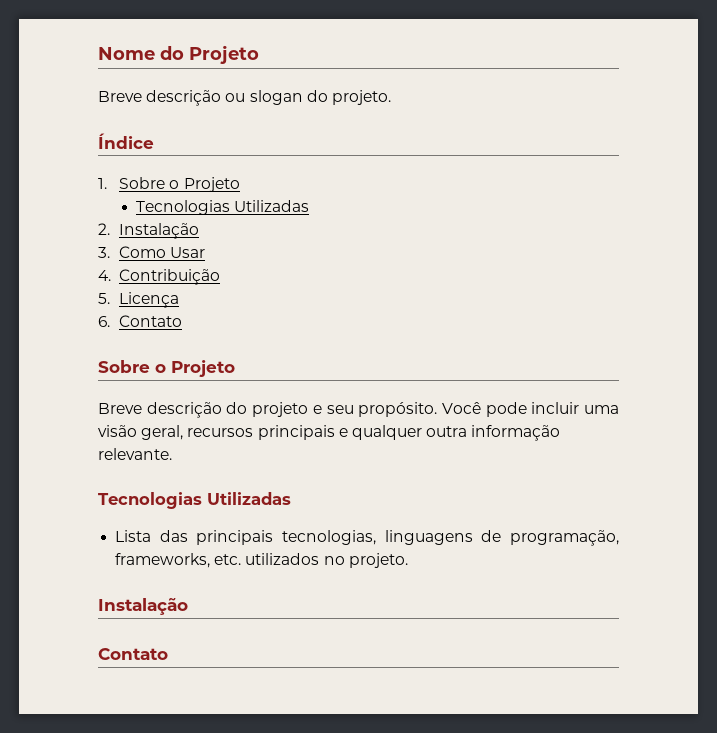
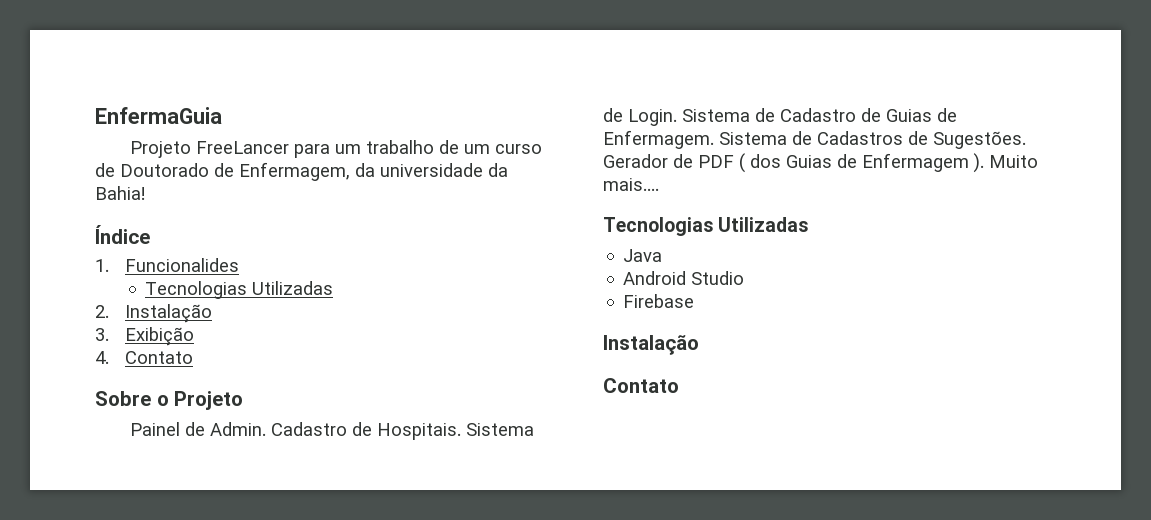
[98,45,259,64] [98,90,391,106] Nome do Projeto // Breve descrição ou slogan do projeto. -> [95,107,222,124] [129,140,542,158] [95,162,508,181] [95,186,145,200] EnfermaGuia // Projeto FreeLancer para um trabalho de um curso de Doutorado de Enfermagem, da universidade da Bahia!
[119,177,240,192] Sobre o Projeto -> [124,258,239,272] Funcionalides
[119,246,206,258] [98,269,221,285] [98,292,180,308] [98,315,183,327] [98,360,235,377] [98,402,619,418] [98,425,561,441] [98,448,172,460] [98,492,291,509] [115,530,619,546] [115,553,408,568] Como Usar // 4. Contribuição // 5. Licença // 6. Contato // Sobre o Projeto // Breve descrição do projeto e seu propósito. Você pode incluir uma visão geral, recursos principais e qualquer outra informação relevante. // Tecnologias Utilizadas // Lista das principais tecnologias, linguagens de programação, frameworks, etc. utilizados no projeto. -> [124,327,194,346] [95,351,193,364] [95,391,244,410] [129,422,534,440] [603,108,957,126] [603,130,1026,149] [603,153,1038,173] [603,178,659,191] [603,217,809,236] [623,249,663,262] [623,271,745,285] [623,294,695,308] Exibição // 4. Contato // Sobre o Projeto // Painel de Admin. Cadastro de Hospitais. Sistema de Login. Sistema de Cadastro de Guias de Enfermagem. Sistema de Cadastros de Sugestões. Gerador de PDF ( dos Guias de Enfermagem ). Muito mais.... // Tecnologias Utilizadas // Java // Android Studio // Firebase

